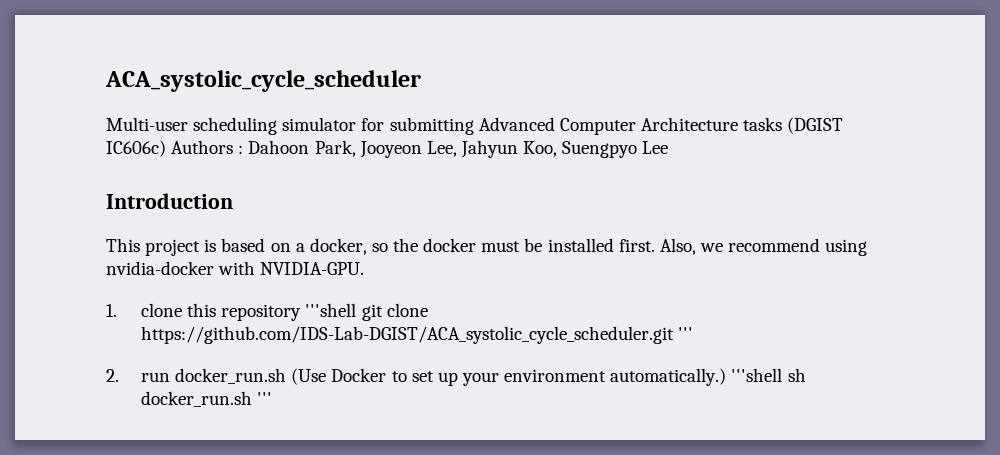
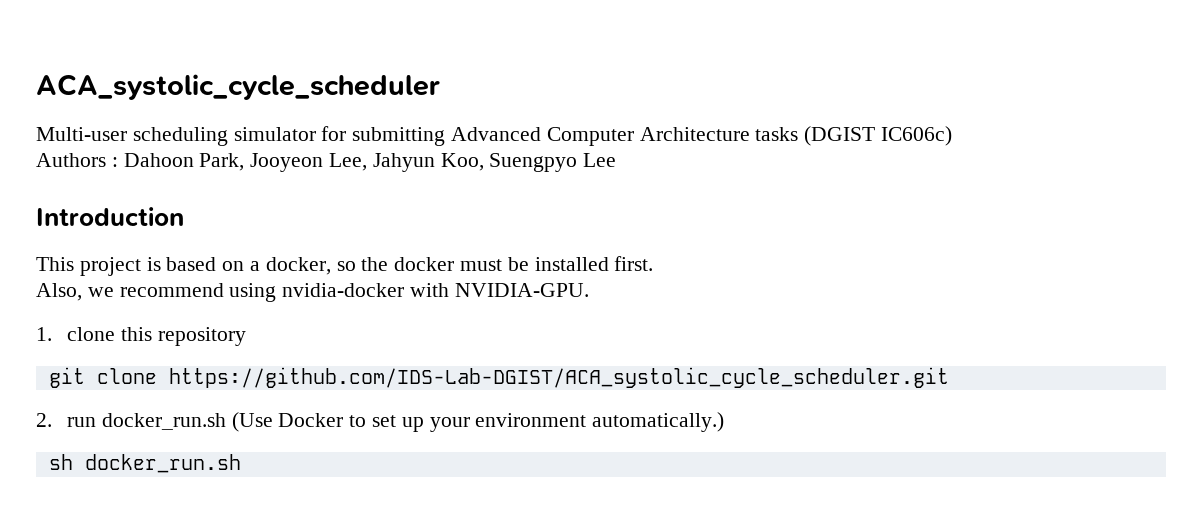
(166, 148) none -> (953, 136) //
(655, 245) none -> (654, 263) //
[305,303,357,317] '''shell -> (246, 336) //
[678,327,694,340] ''' -> (949, 377) none
[731,368,783,382] '''shell -> (725, 422) //
[257,392,273,405] ''' -> (241, 463) none

